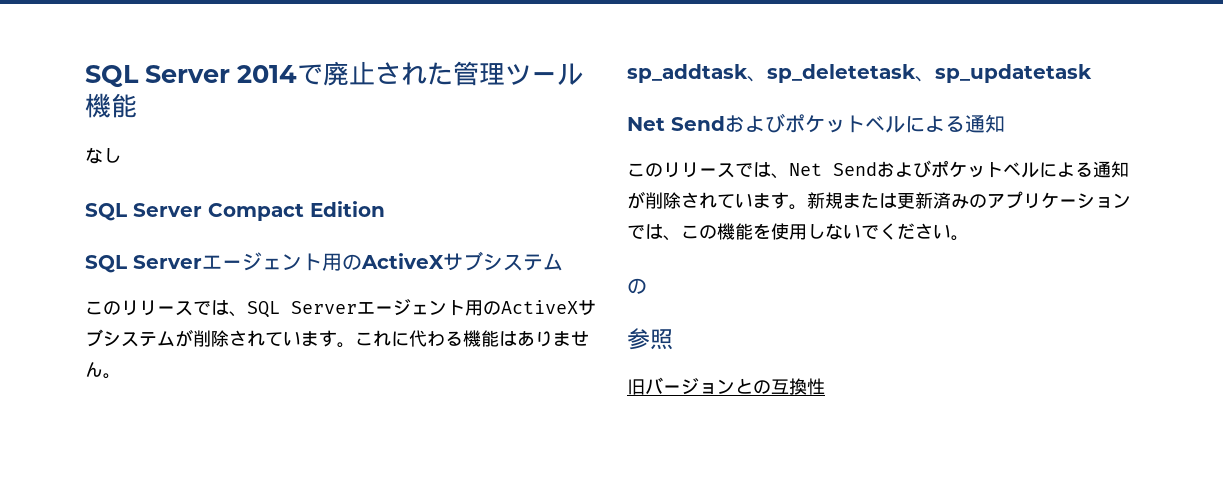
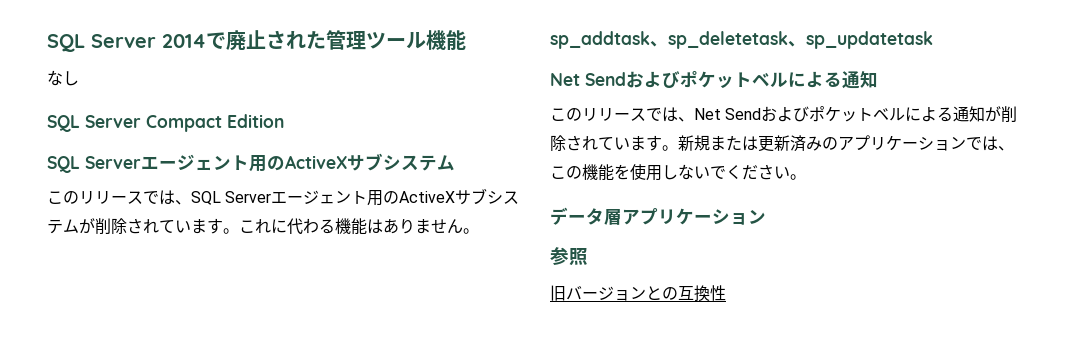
[627,278,647,294] の -> [550,207,766,225] データ層アプリケーション

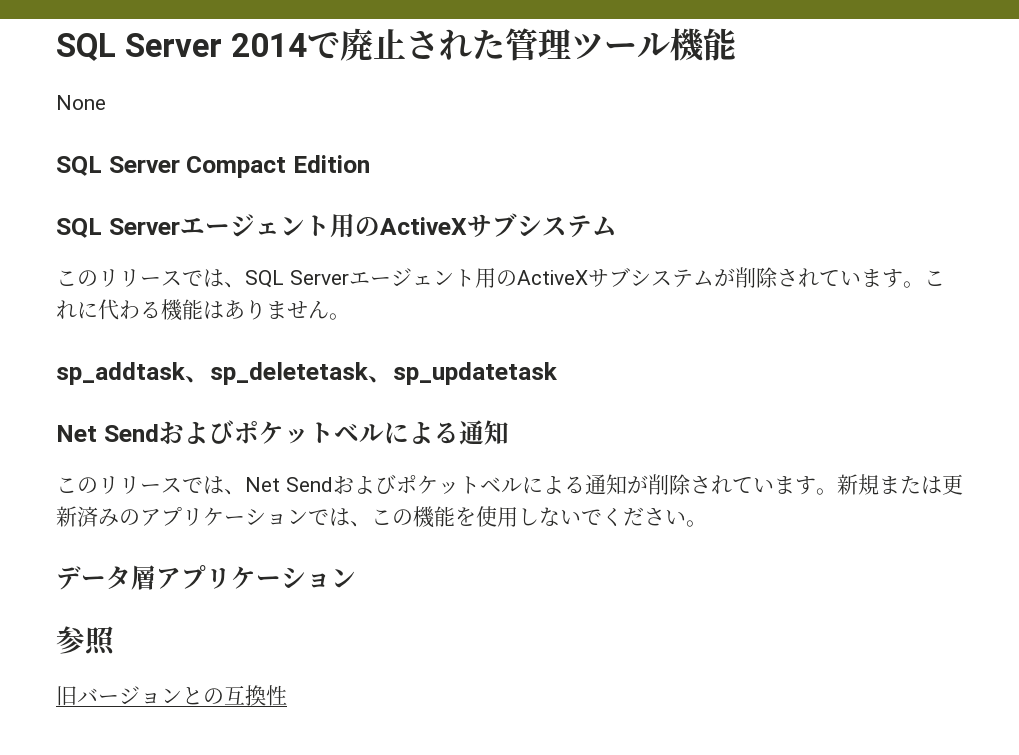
[47,70,79,86] // なし -> [56,95,106,110] // None

